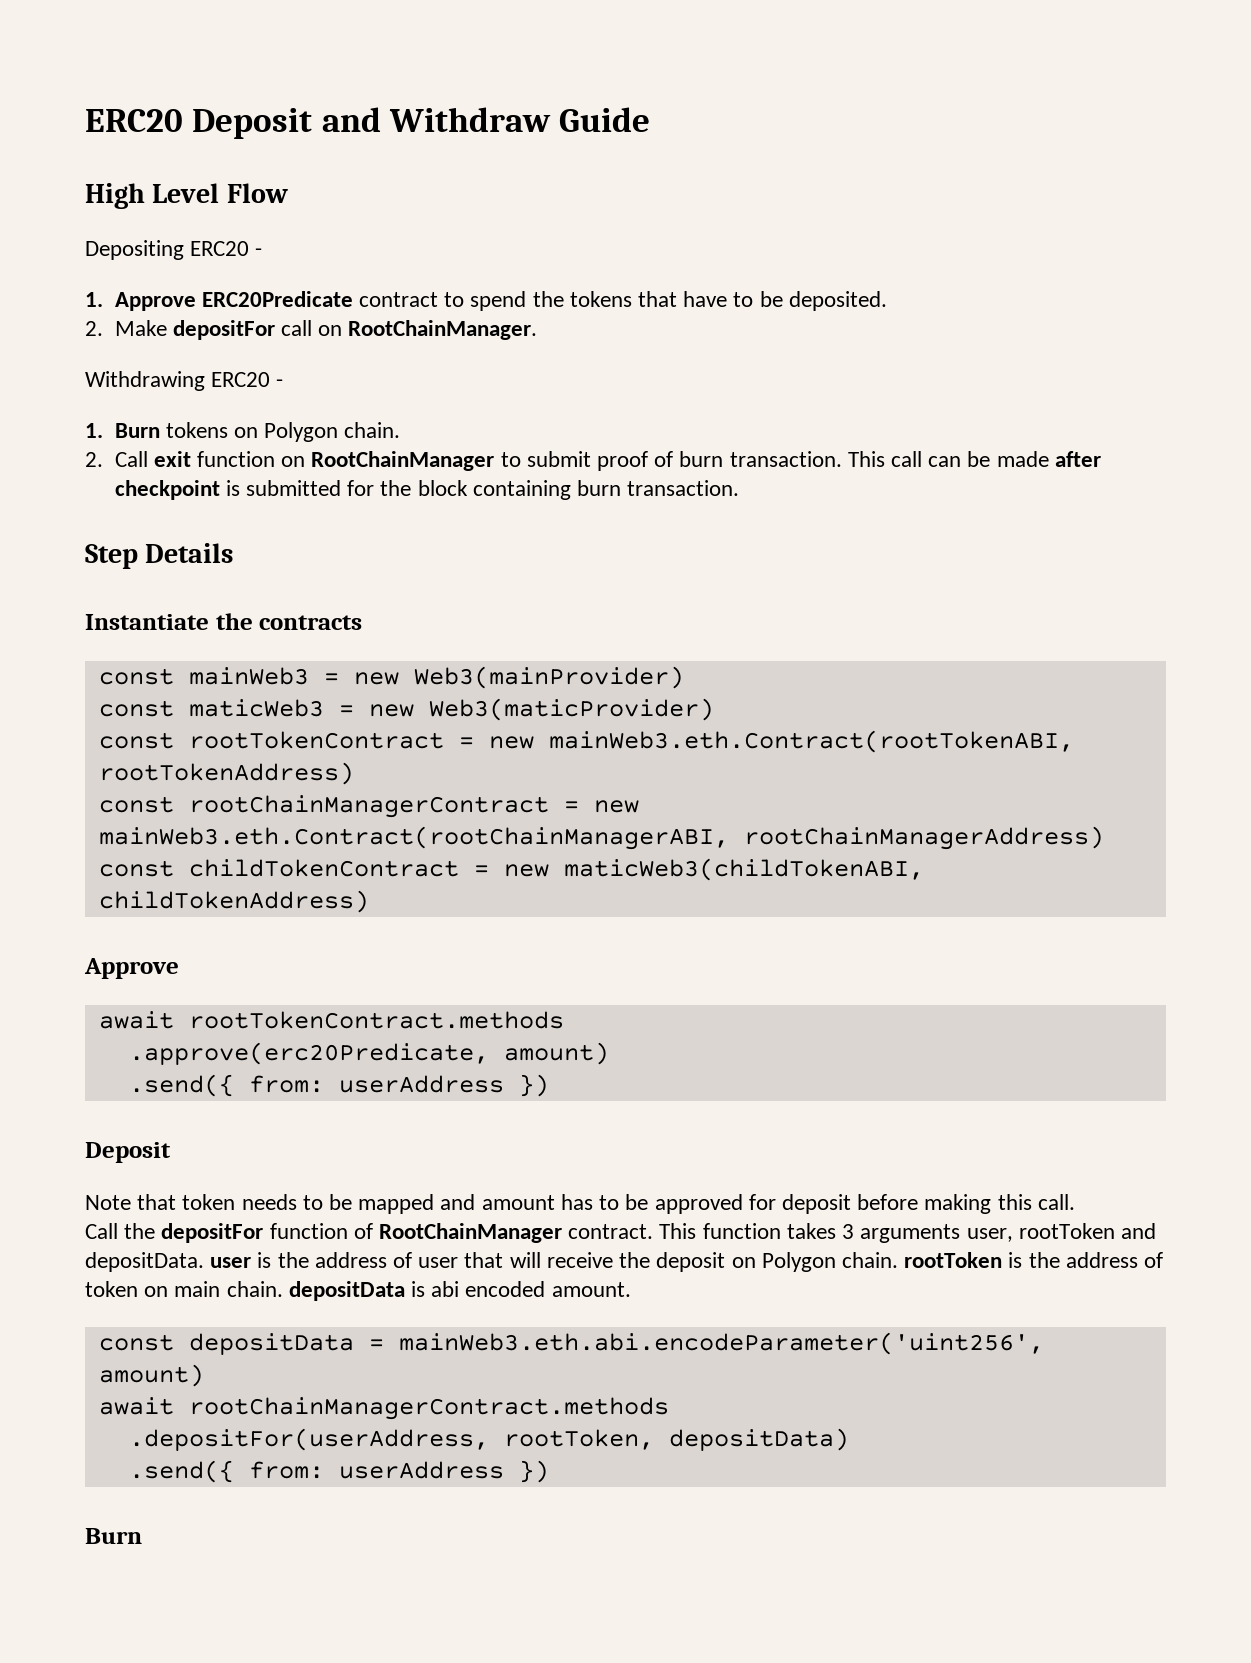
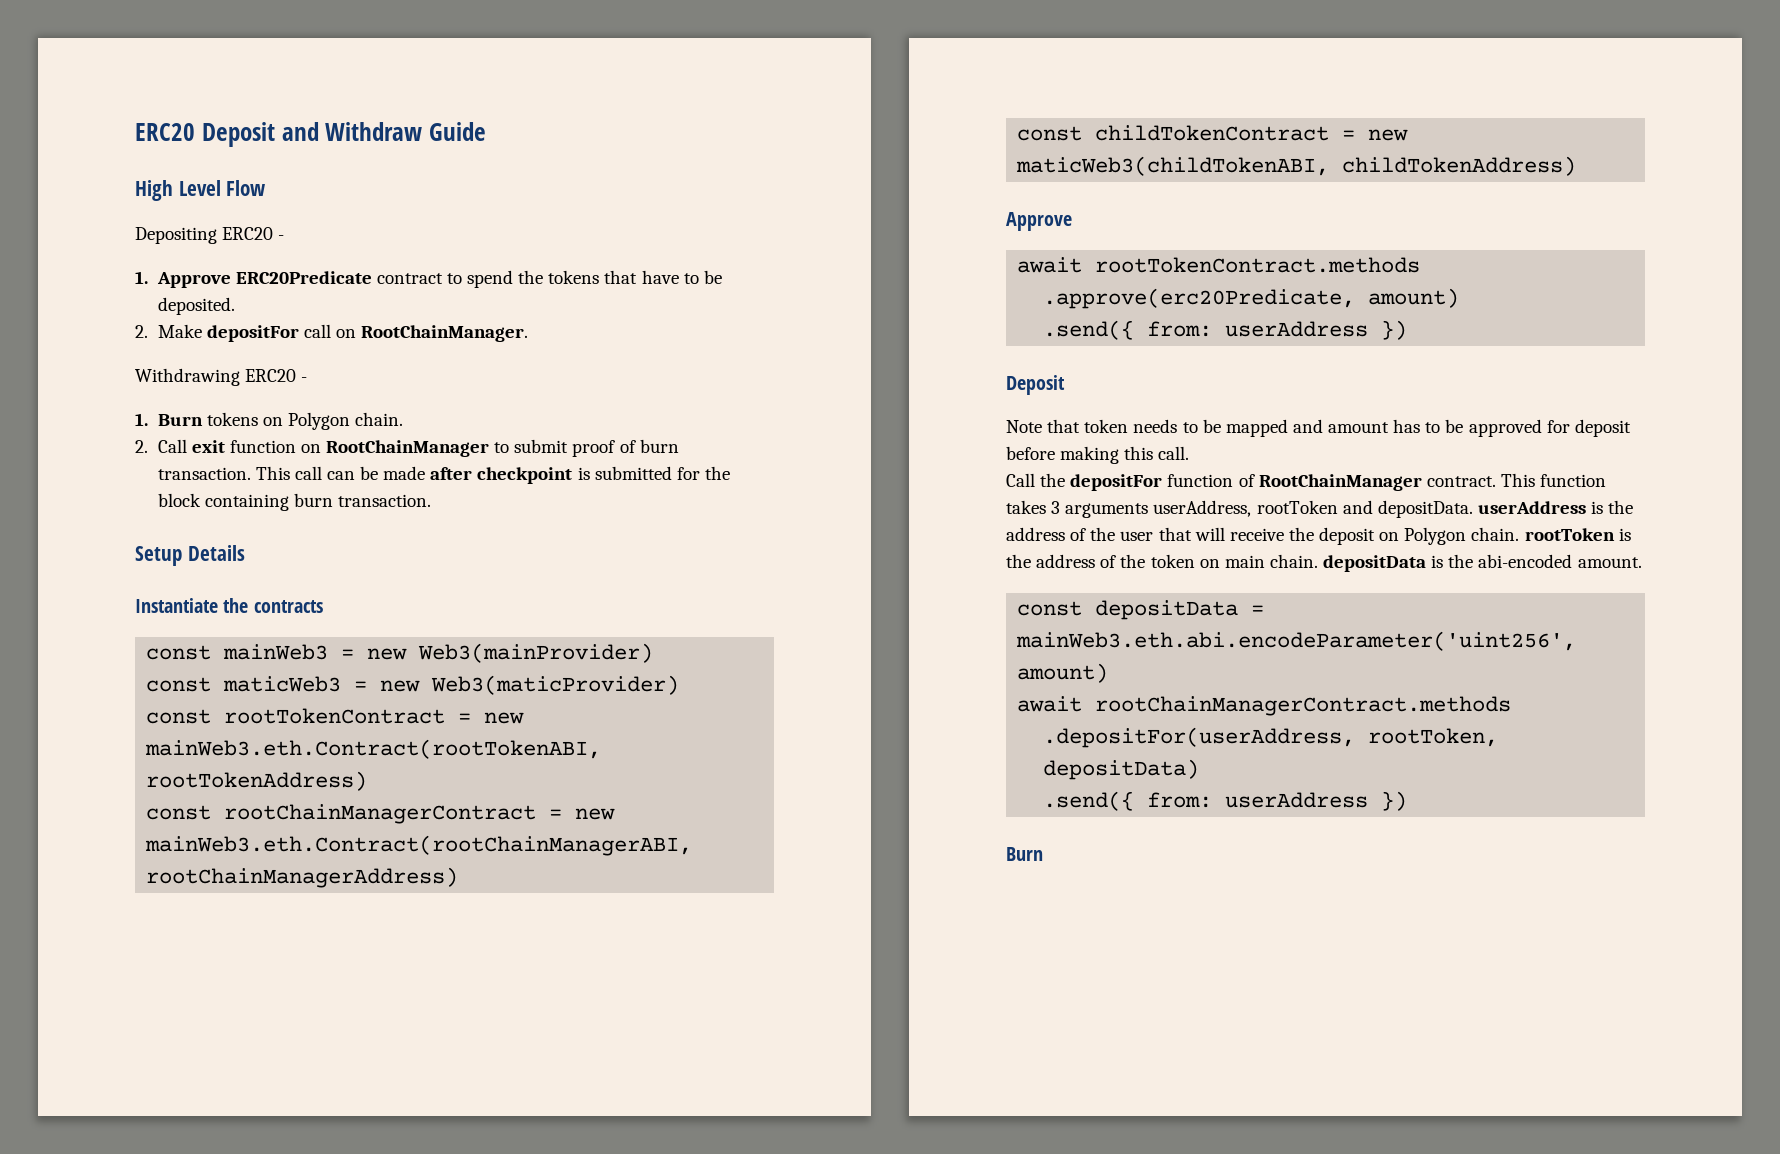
[85,544,138,569] Step -> [135,546,182,566] Setup
[966,1228,1013,1242] user, -> [1153,500,1252,517] userAddress,
[210,1252,413,1268] user is the address of -> [1477,500,1634,514] [1006,527,1116,541] userAddress is the address of the
(1163, 1260) none -> [1120,554,1146,568] the
[431,1281,546,1297] abi encoded -> [1448,554,1573,568] the abi-encoded

